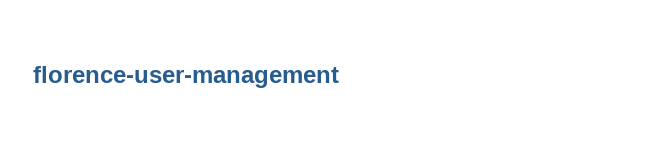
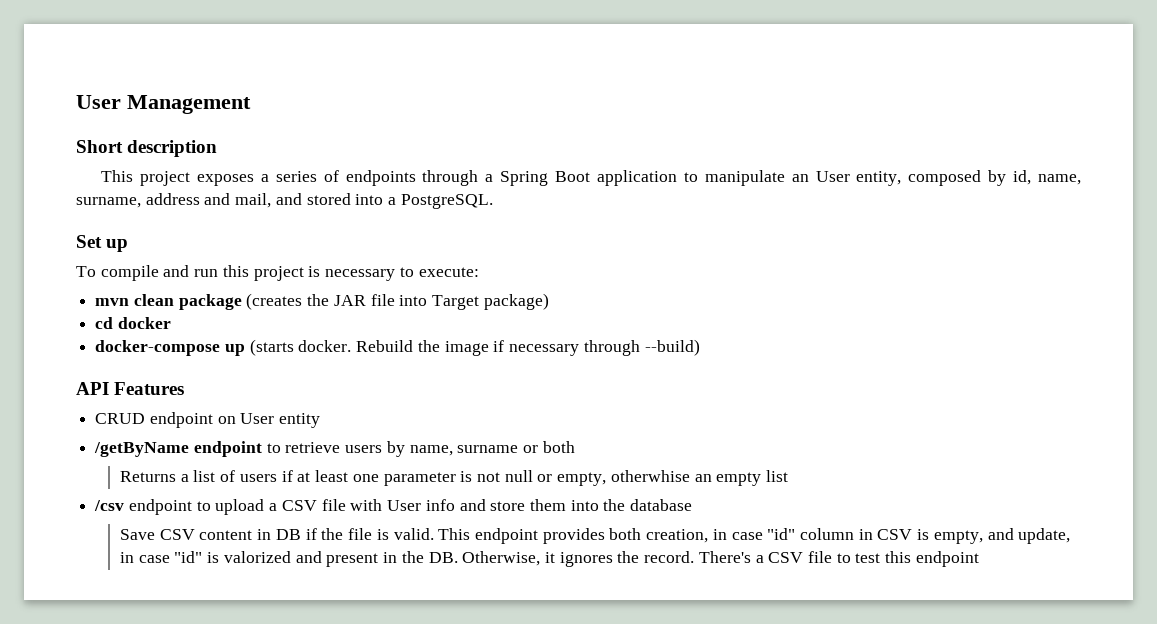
[33,66,339,88] florence-user-management -> [76,95,251,114] [76,140,218,157] [101,170,1081,186] [76,193,493,209] [76,235,129,252] [76,265,479,281] [95,293,549,310] [95,317,171,329] [95,339,700,356] [76,382,185,395] [95,412,321,428] [94,441,575,457] [119,470,789,486] [94,499,693,515] [119,528,1071,544] [119,551,979,567] User Management // Short description // This project exposes a series of endpoints through a Spring Boot application to manipulate an User entity, composed by id, name, surname, address and mail, and stored into a PostgreSQL. // Set up // To compile and run this project is necessary to execute: // mvn clean package (creates the JAR file into Target package) // cd docker // docker-compose up (starts docker. Rebuild the image if necessary through --build) // API Features // CRUD endpoint on User entity // /getByName endpoint to retrieve users by name, surname or both // Returns a list of users if at least one parameter is not null or empty, otherwhise an empty list // /csv endpoint to upload a CSV file with User info and store them into the database // Save CSV content in DB if the file is valid. This endpoint provides both creation, in case "id" column in CSV is empty, and update, in case "id" is valorized and present in the DB. Otherwise, it ignores the record. There's a CSV file to test this endpoint

